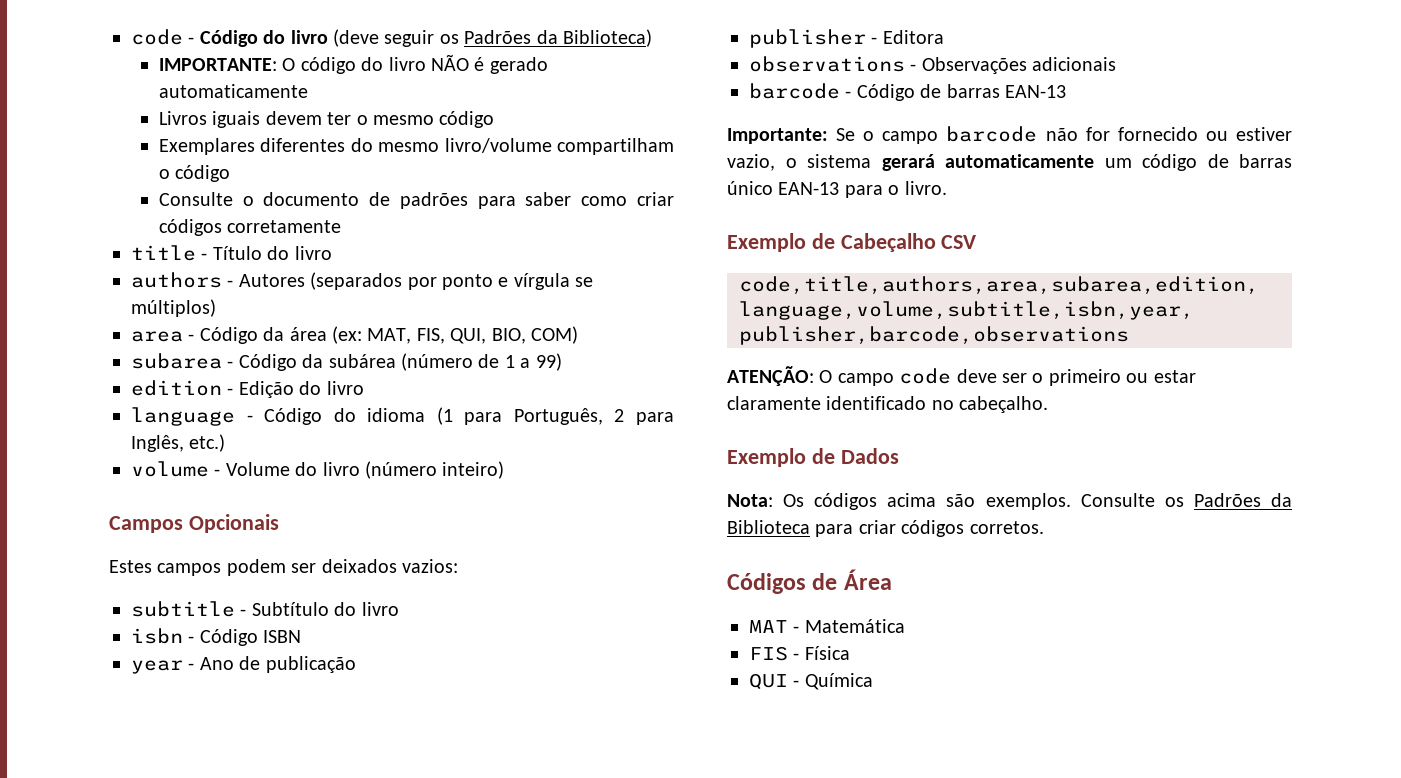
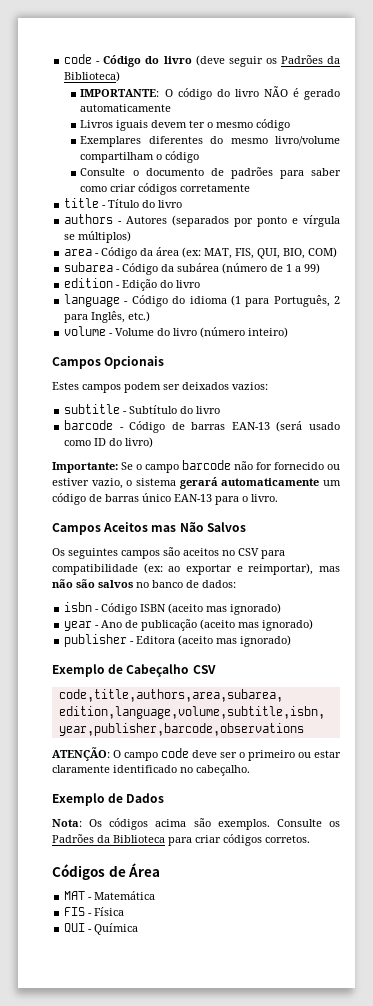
[131,628,302,646] [131,656,356,674] [749,29,944,48] [749,56,1117,74] // isbn - Código ISBN // year - Ano de publicação // publisher - Editora // observations - Observações adicionais -> (221, 410) none
(1066, 91) none -> [276,421,340,432] [64,437,154,448] (será usado como ID do livro)
(947, 188) none -> [52,522,246,535] [52,547,285,559] [52,563,340,575] [52,579,236,588] [64,602,282,615] [64,619,314,631] [64,634,292,647] // Campos Aceitos mas Não Salvos // Os seguintes campos são aceitos no CSV para compatibilidade (ex: ao exportar e reimportar), mas não são salvos no banco de dados: // isbn - Código ISBN (aceito mas ignorado) // year - Ano de publicação (aceito mas ignorado) // publisher - Editora (aceito mas ignorado)

